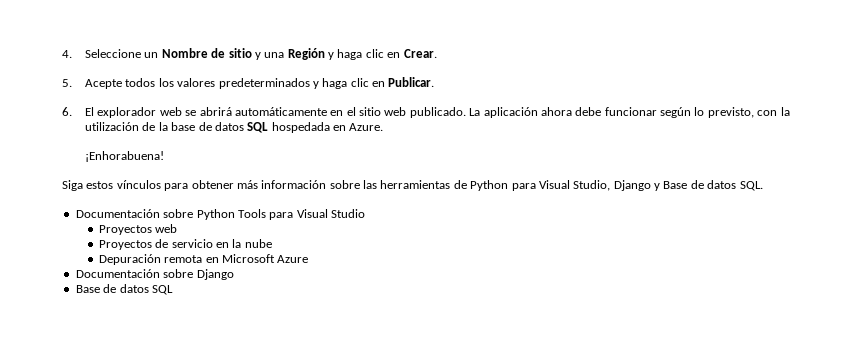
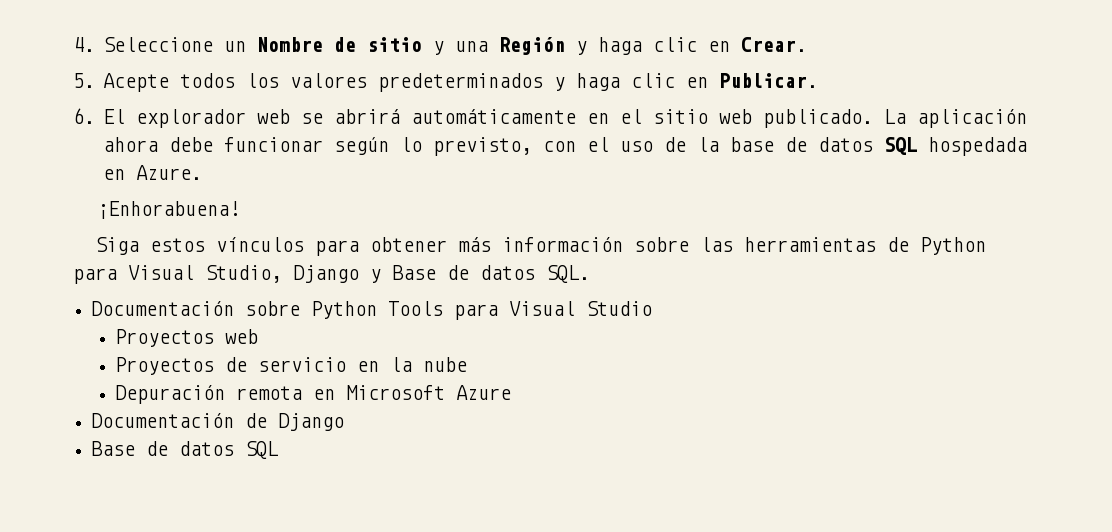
[780,107,790,116] [85,122,140,131] la utilización -> [587,137,654,152] el uso
[163,269,194,278] sobre -> [245,413,268,428] de

